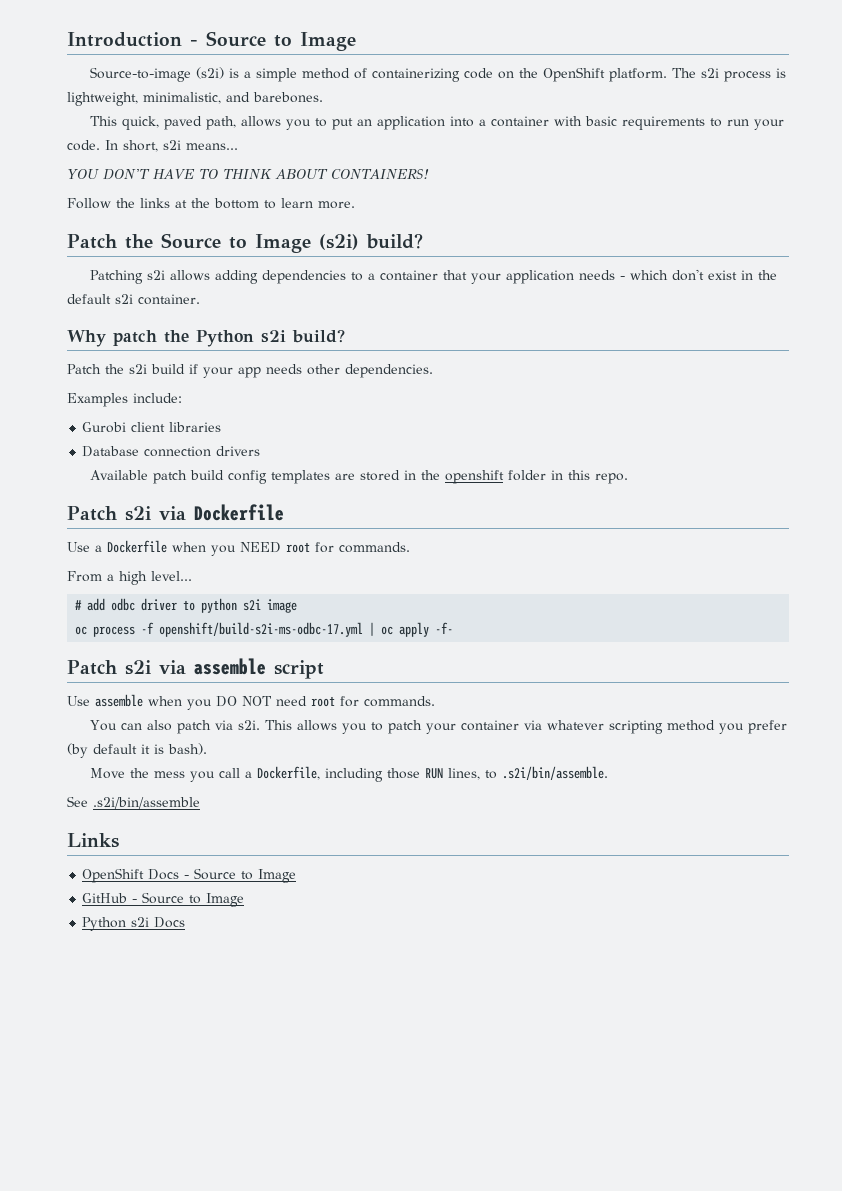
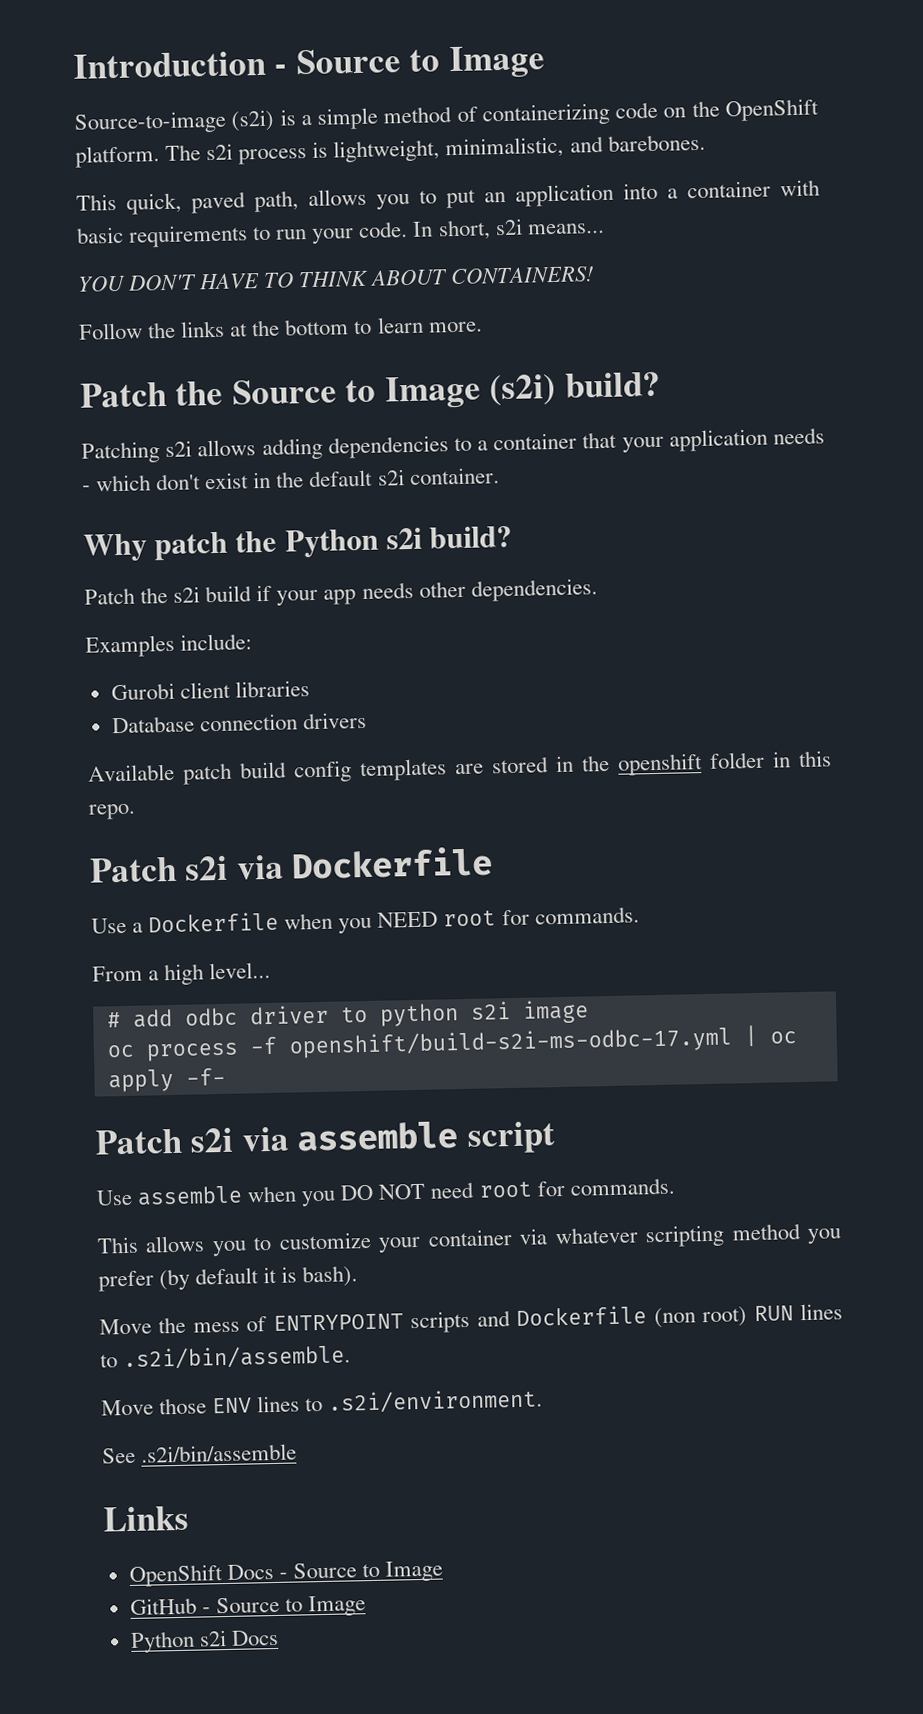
[89,720,260,734] You can also patch via s2i. -> (675, 1186) none
[387,720,422,734] patch -> [278,1231,372,1250] customize
[189,766,608,782] you call a Dockerfile, including those RUN lines, to .s2i/bin/assemble. -> [246,1303,843,1334] [100,1344,352,1371] [101,1388,544,1416] of ENTRYPOINT scripts and Dockerfile (non root) RUN lines to .s2i/bin/assemble. // Move those ENV lines to .s2i/environment.

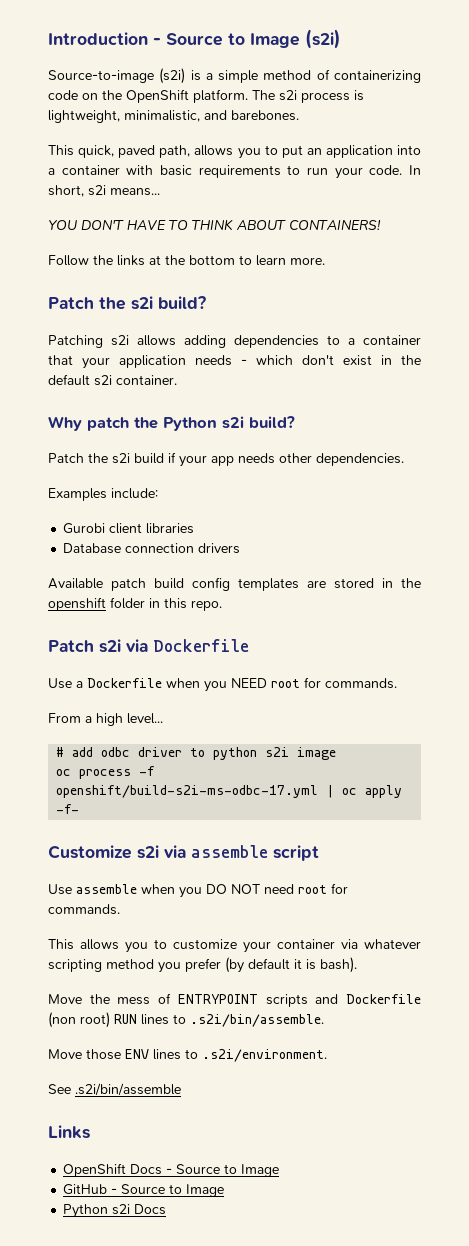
(545, 62) none -> [305,29,341,49] (s2i)
[231,373,557,410] Source to Image (s2i) -> [131,296,153,310] s2i
[95,1128,183,1155] Patch -> [48,845,132,859] Customize

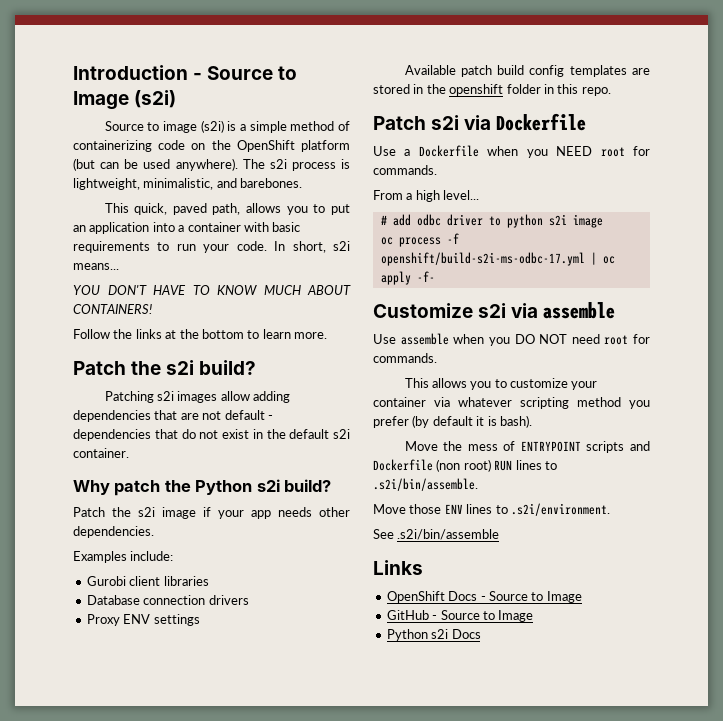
[48,70,154,83] Source-to-image -> [104,121,197,133] Source to image
[193,89,248,103] platform. -> [301,140,350,152] [73,158,238,171] platform (but can be used anywhere).
[192,219,233,231] THINK -> [217,285,301,295] KNOW MUCH
[137,335,421,348] [48,355,334,369] allows adding dependencies to a container that your application needs - which don't -> [177,391,291,403] [73,410,273,422] [73,429,219,441] images allow adding dependencies that are not default - dependencies that do not
[134,453,164,464] build -> [162,507,196,519] image
(241, 548) none -> [86,614,200,626] // Proxy ENV settings
[273,845,319,861] script -> (616, 310) none

